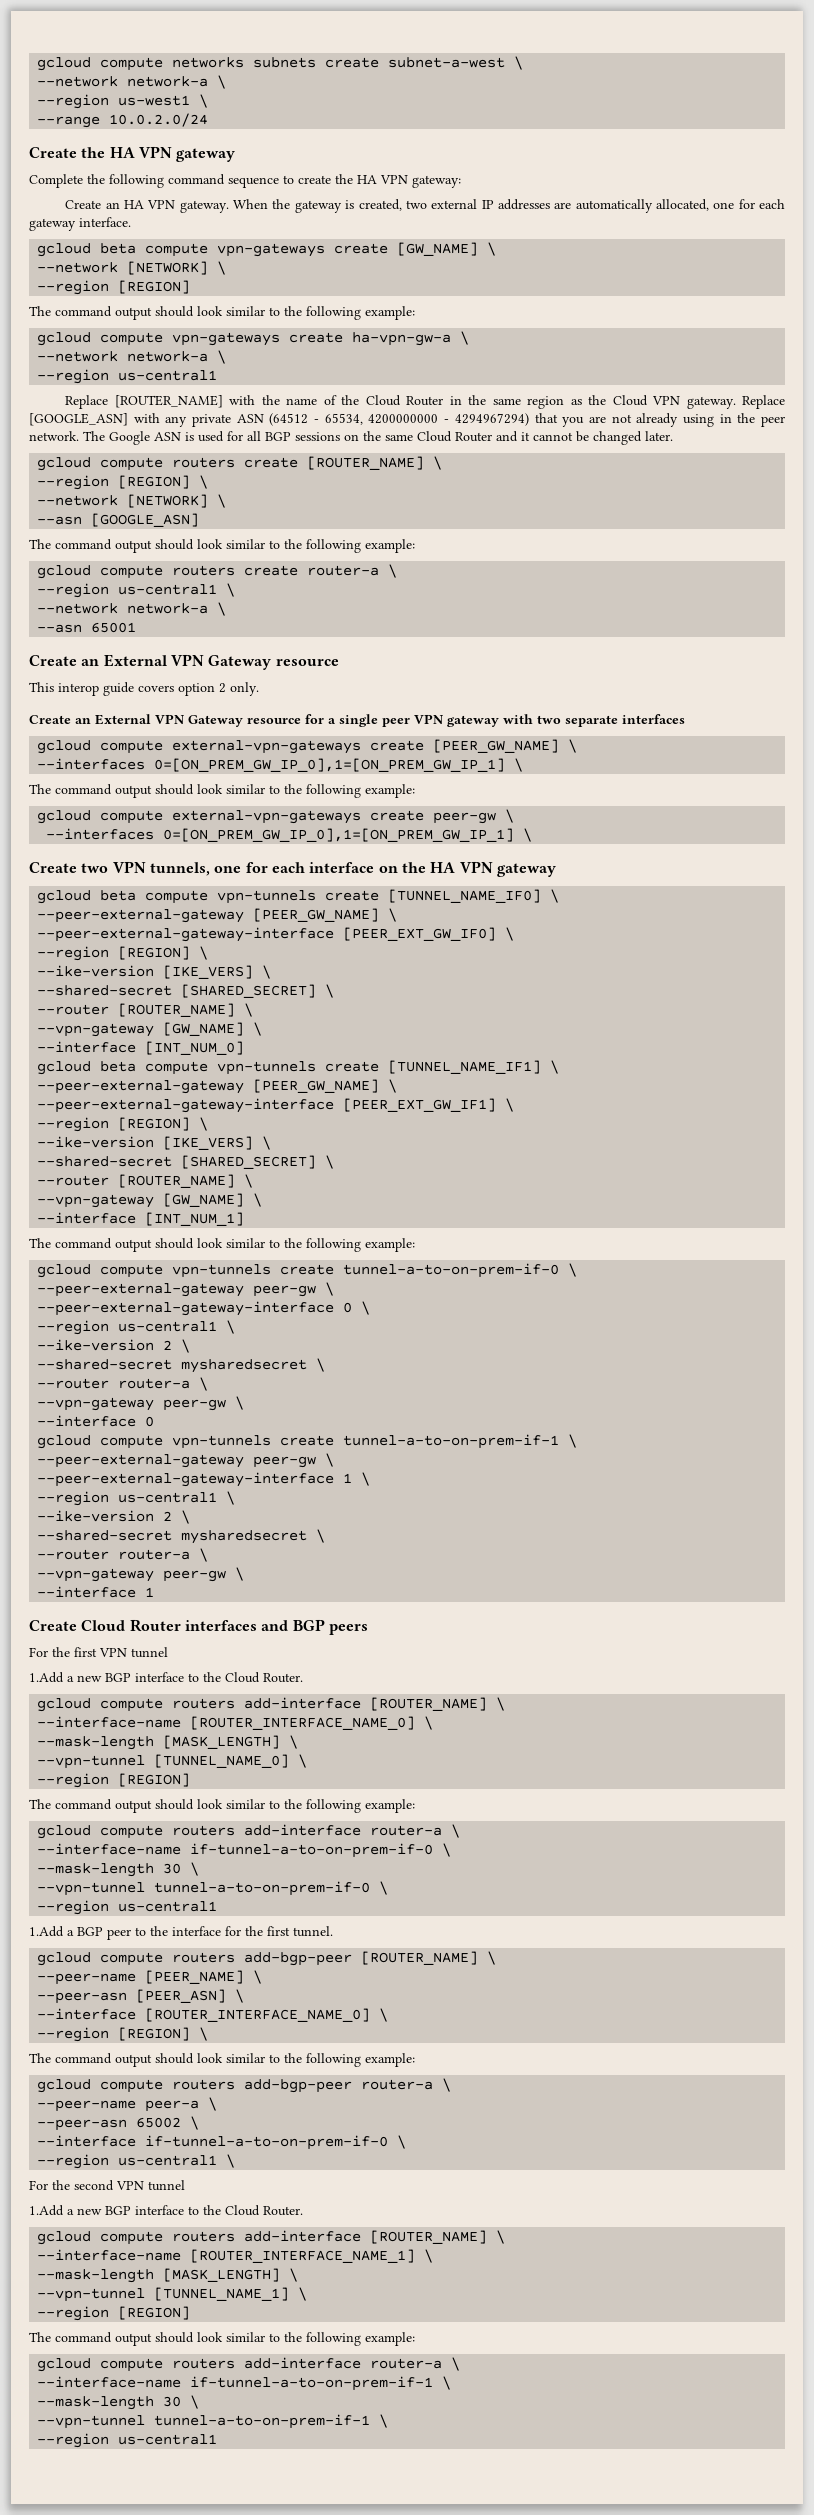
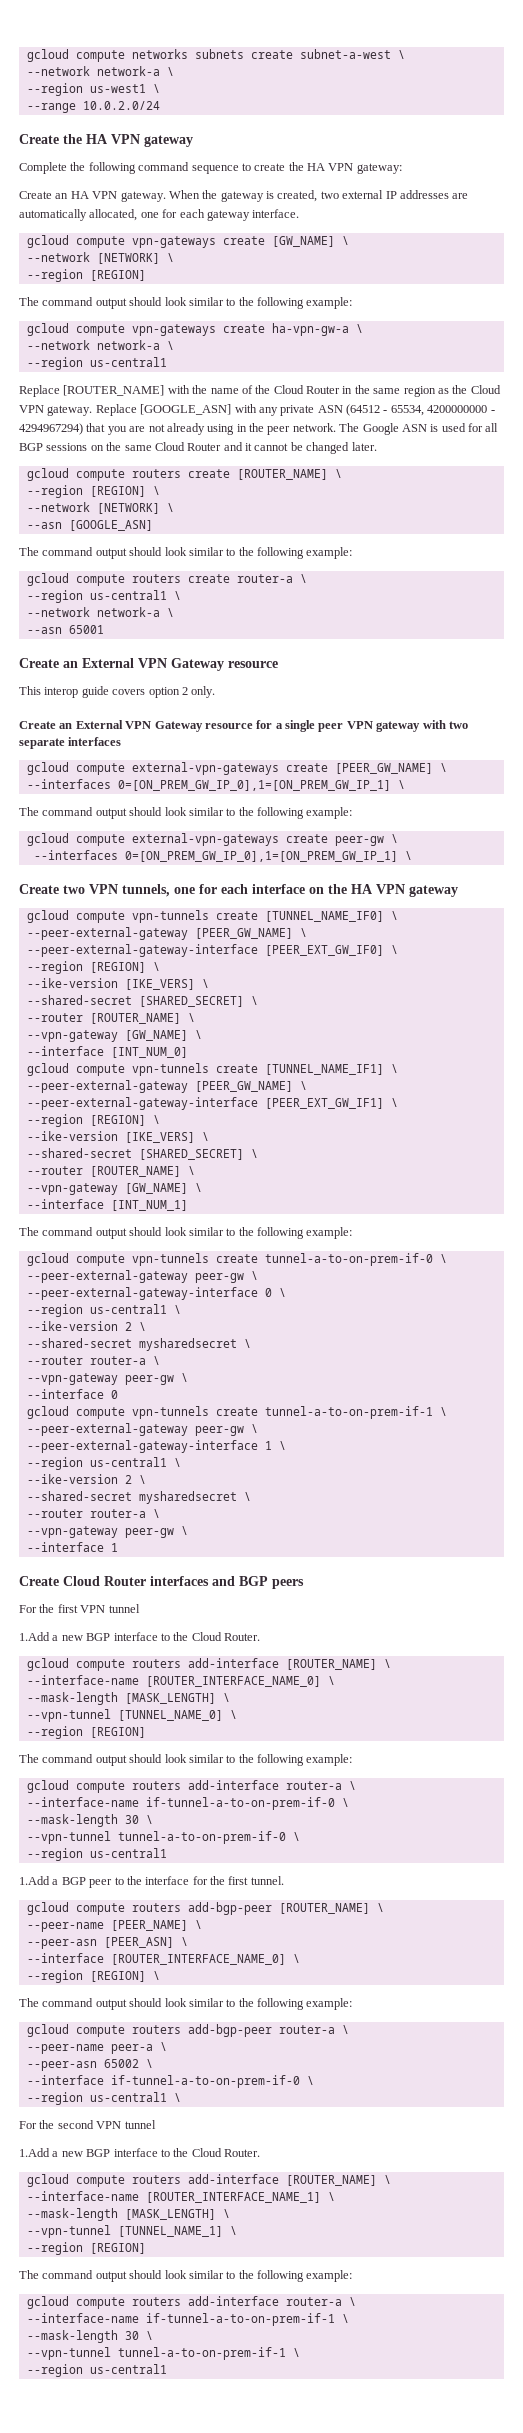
[100,243,137,254] beta -> (69, 241) none
[100,890,137,901] beta -> (69, 916) none
[100,1061,137,1072] beta -> (69, 1069) none

